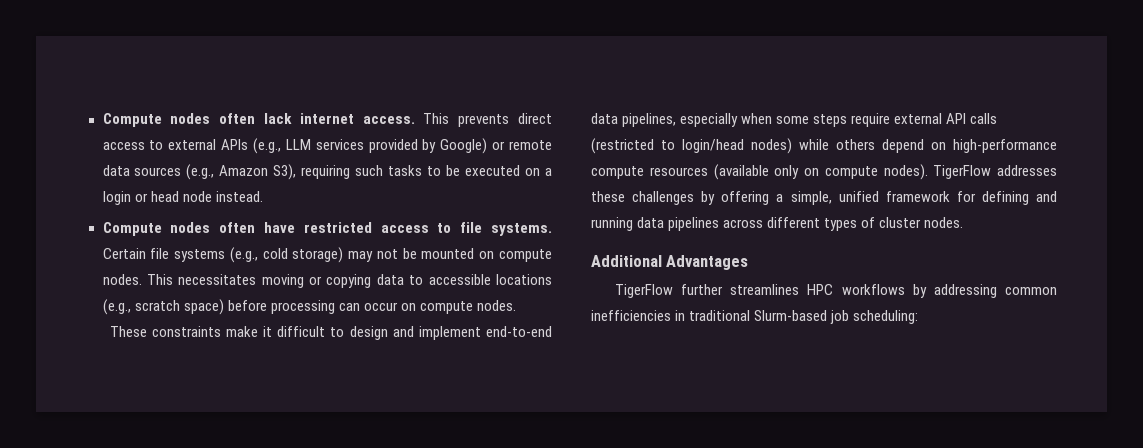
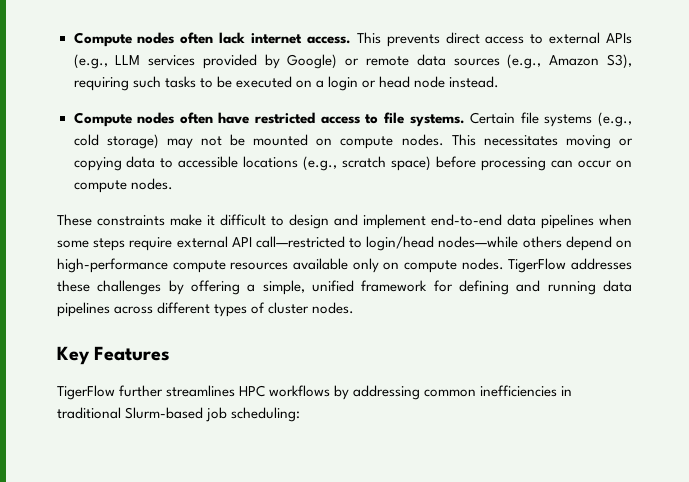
[622,113,739,127] pipelines, especially -> [541,214,594,229] pipelines
[970,113,998,124] [591,138,829,154] calls (restricted to login/head nodes) while -> [255,236,519,251] call—restricted to login/head nodes—while
[713,164,769,180] (available -> [293,258,349,270] available
[883,164,928,180] nodes). -> [461,258,504,270] nodes.
[591,255,749,270] Additional Advantages -> [57,346,171,365] Key Features

